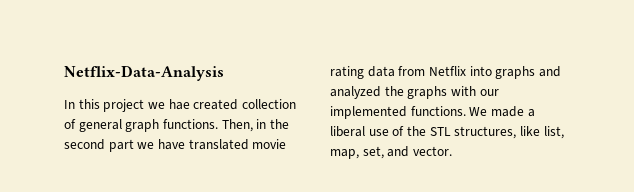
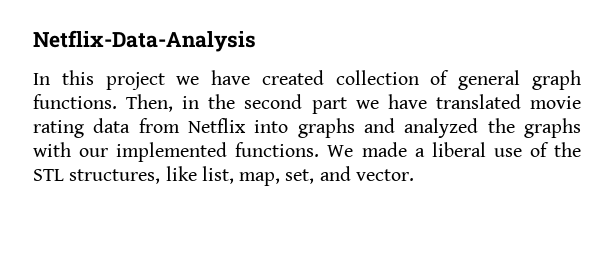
[168,99,190,110] hae -> [211,70,251,85] have

